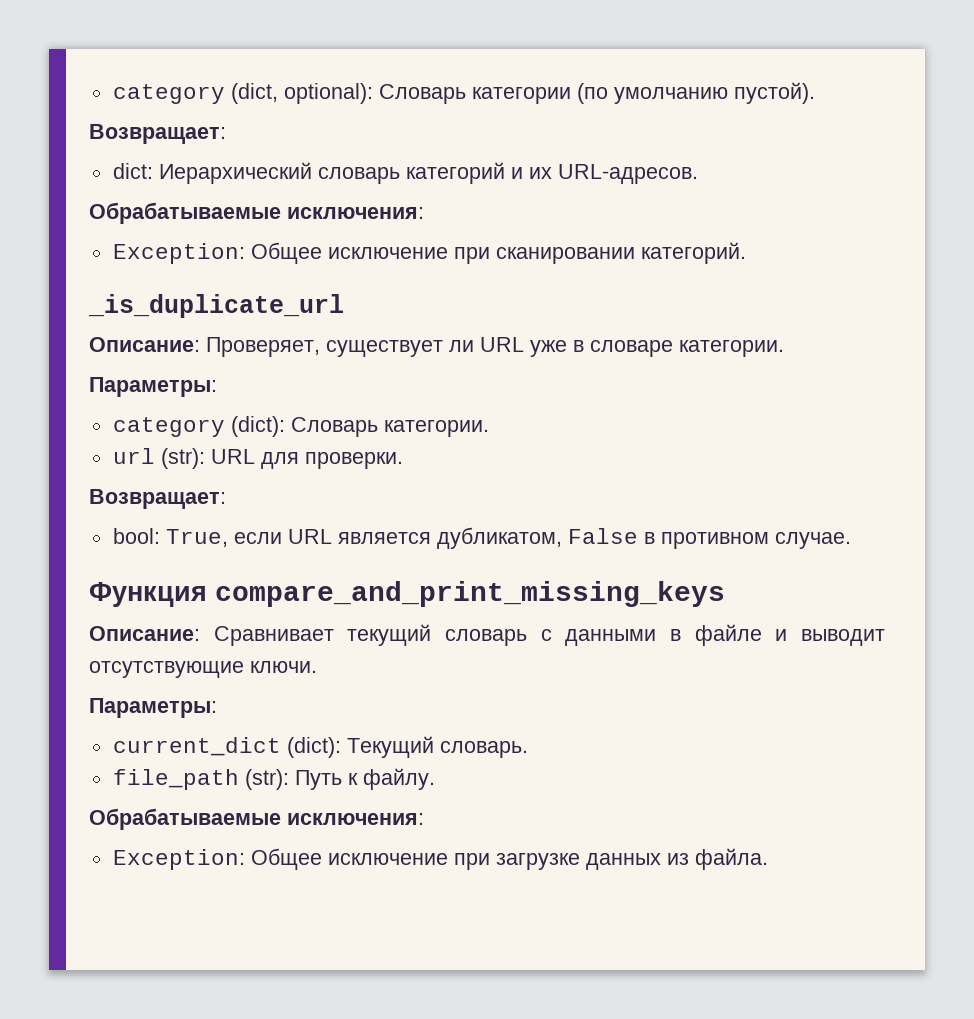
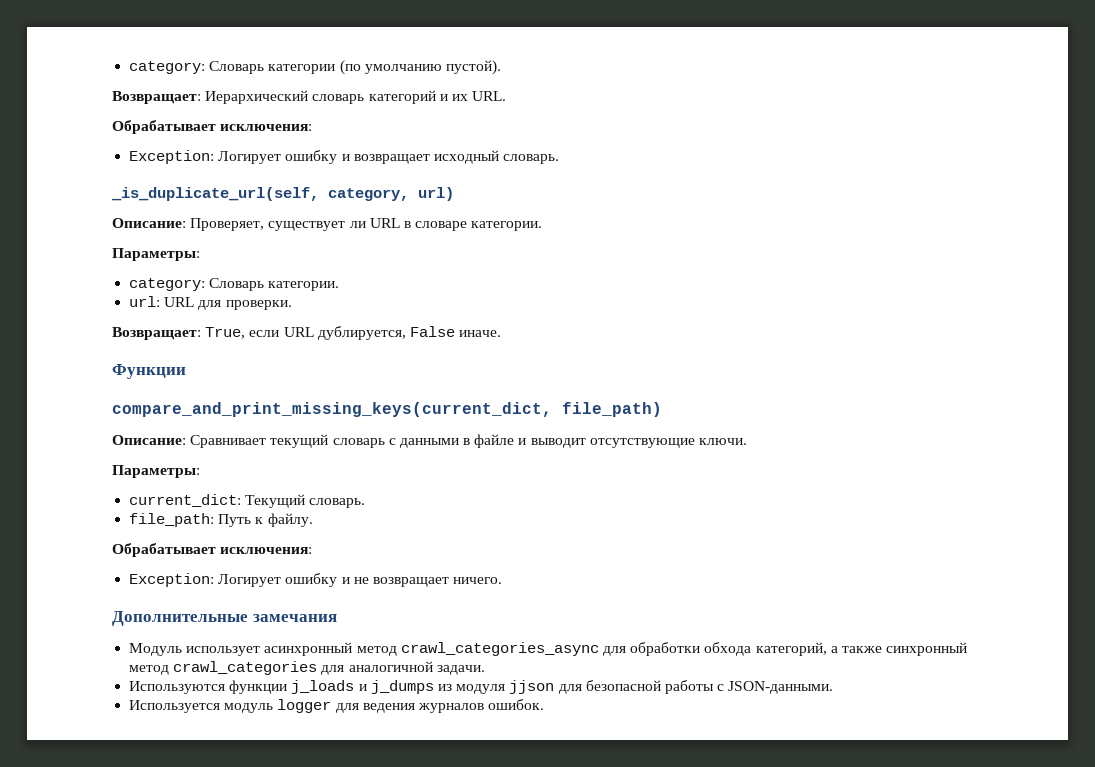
[112,83,373,104] category (dict, optional): -> [129,61,206,74] category:
[112,163,153,179] // dict: -> (201, 97) none
[557,164,698,184] [89,202,424,224] [112,242,746,264] [88,294,344,318] URL-адресов. // Обрабатываемые исключения: // Exception: Общее исключение при сканировании категорий. // _is_duplicate_url -> [472,91,507,101] [112,120,313,134] [129,150,560,164] [111,187,454,201] URL. // Обрабатывает исключения: // Exception: Логирует ошибку и возвращает исходный словарь. // _is_duplicate_url(self, category, url)
[530,340,567,357] уже -> (400, 223) none
[112,416,285,437] category (dict): -> [129,278,206,291] category:
[112,448,205,469] url (str): -> [129,296,161,307] url:
[112,528,160,544] // bool: -> (201, 333) none
[337,527,851,549] [89,581,725,607] является дубликатом, False в противном случае. // Функция compare_and_print_missing_keys -> [317,326,502,340] [112,364,186,379] [112,402,662,417] дублируется, False иначе. // Функции // compare_and_print_missing_keys(current_dict, file_path)
[112,737,341,758] current_dict (dict): -> [129,494,242,507] current_dict:
[112,769,289,790] file_path (str): -> [129,513,215,527] file_path:
[89,808,424,830] [112,848,768,870] Обрабатываемые исключения: // Exception: Общее исключение при загрузке данных из файла. -> [112,543,313,557] [129,573,503,587] [112,611,337,626] [129,642,968,656] [129,661,485,675] [129,680,834,694] [129,699,545,713] Обрабатывает исключения: // Exception: Логирует ошибку и не возвращает ничего. // Дополнительные замечания // Модуль использует асинхронный метод crawl_categories_async для обработки обхода категорий, а также синхронный метод crawl_categories для аналогичной задачи. // Используются функции j_loads и j_dumps из модуля jjson для безопасной работы с JSON-данными. // Используется модуль logger для ведения журналов ошибок.

